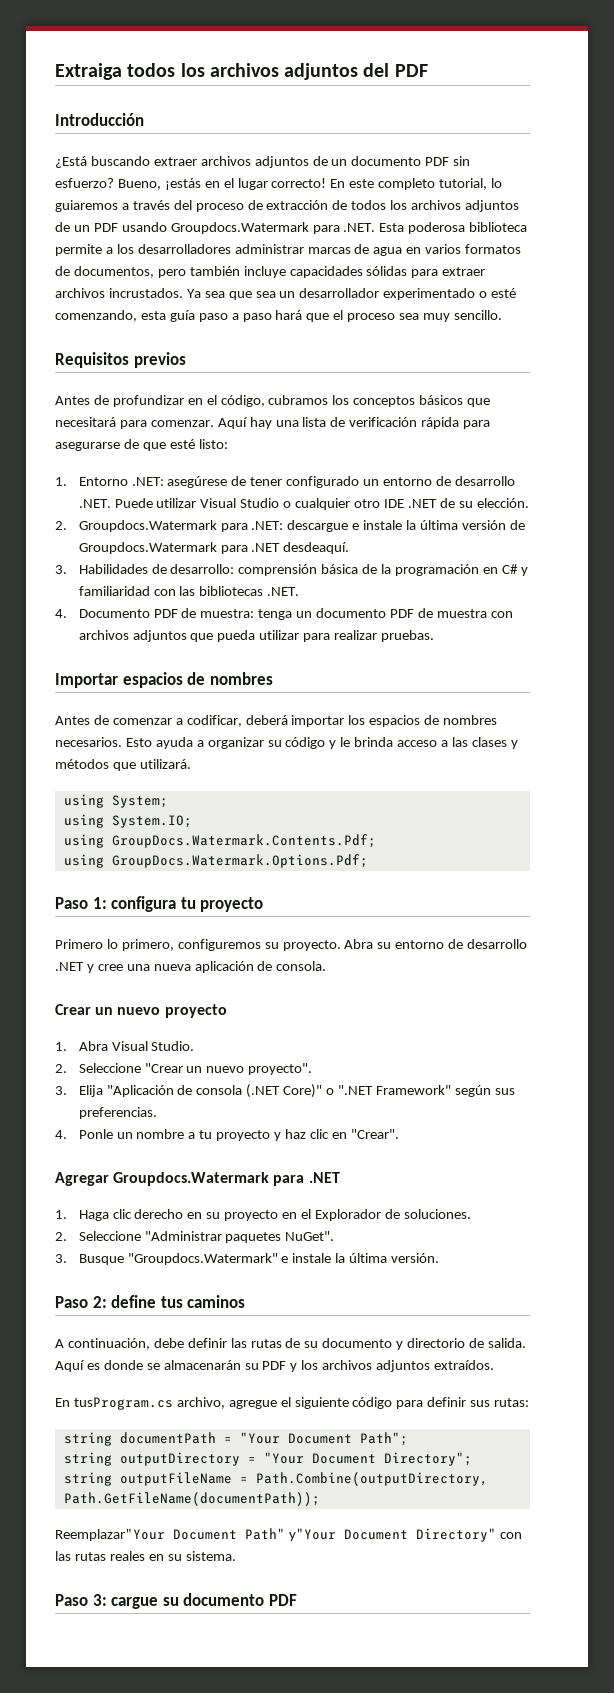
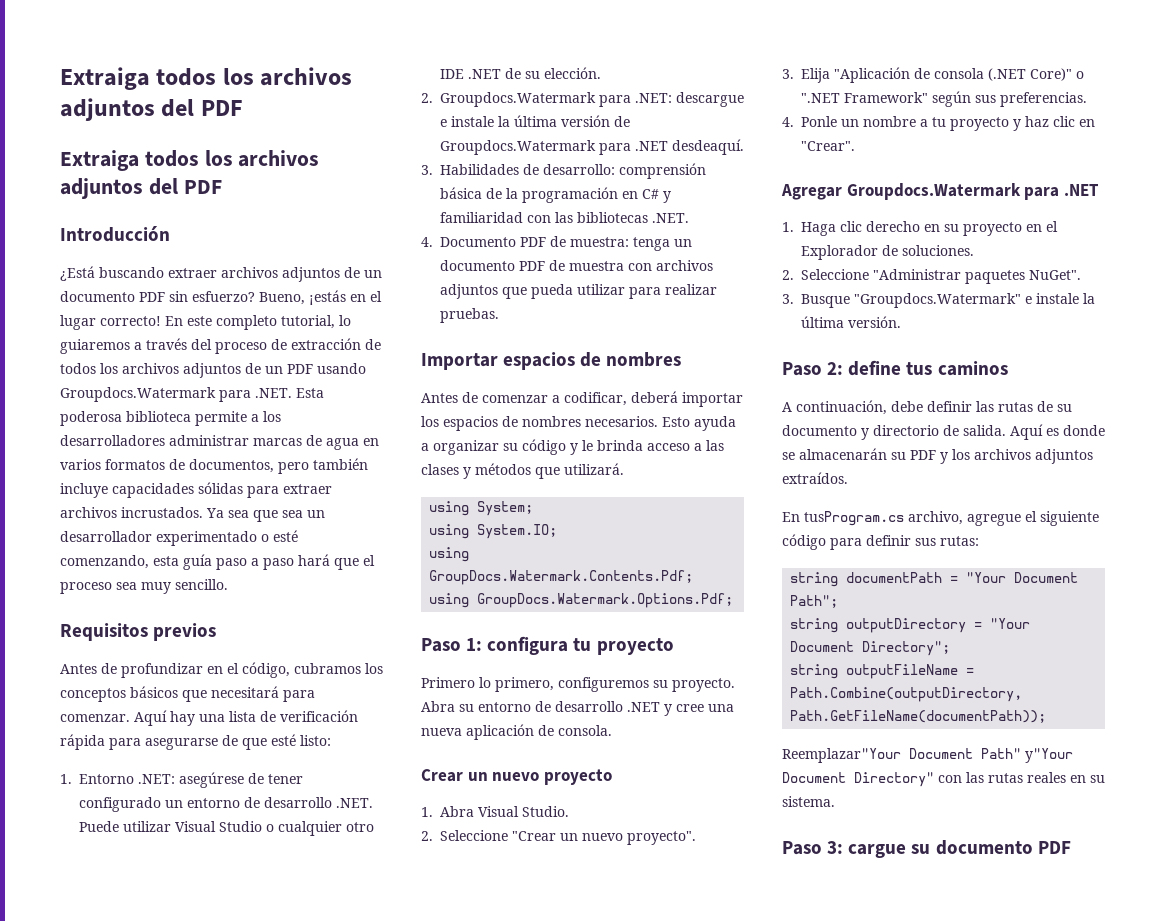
[55,63,428,80] Extraiga todos los archivos adjuntos del PDF -> [60,67,353,90] [60,98,243,121] [60,150,320,171] [60,178,222,199] Extraiga todos los archivos adjuntos del PDF // Extraiga todos los archivos adjuntos del PDF

